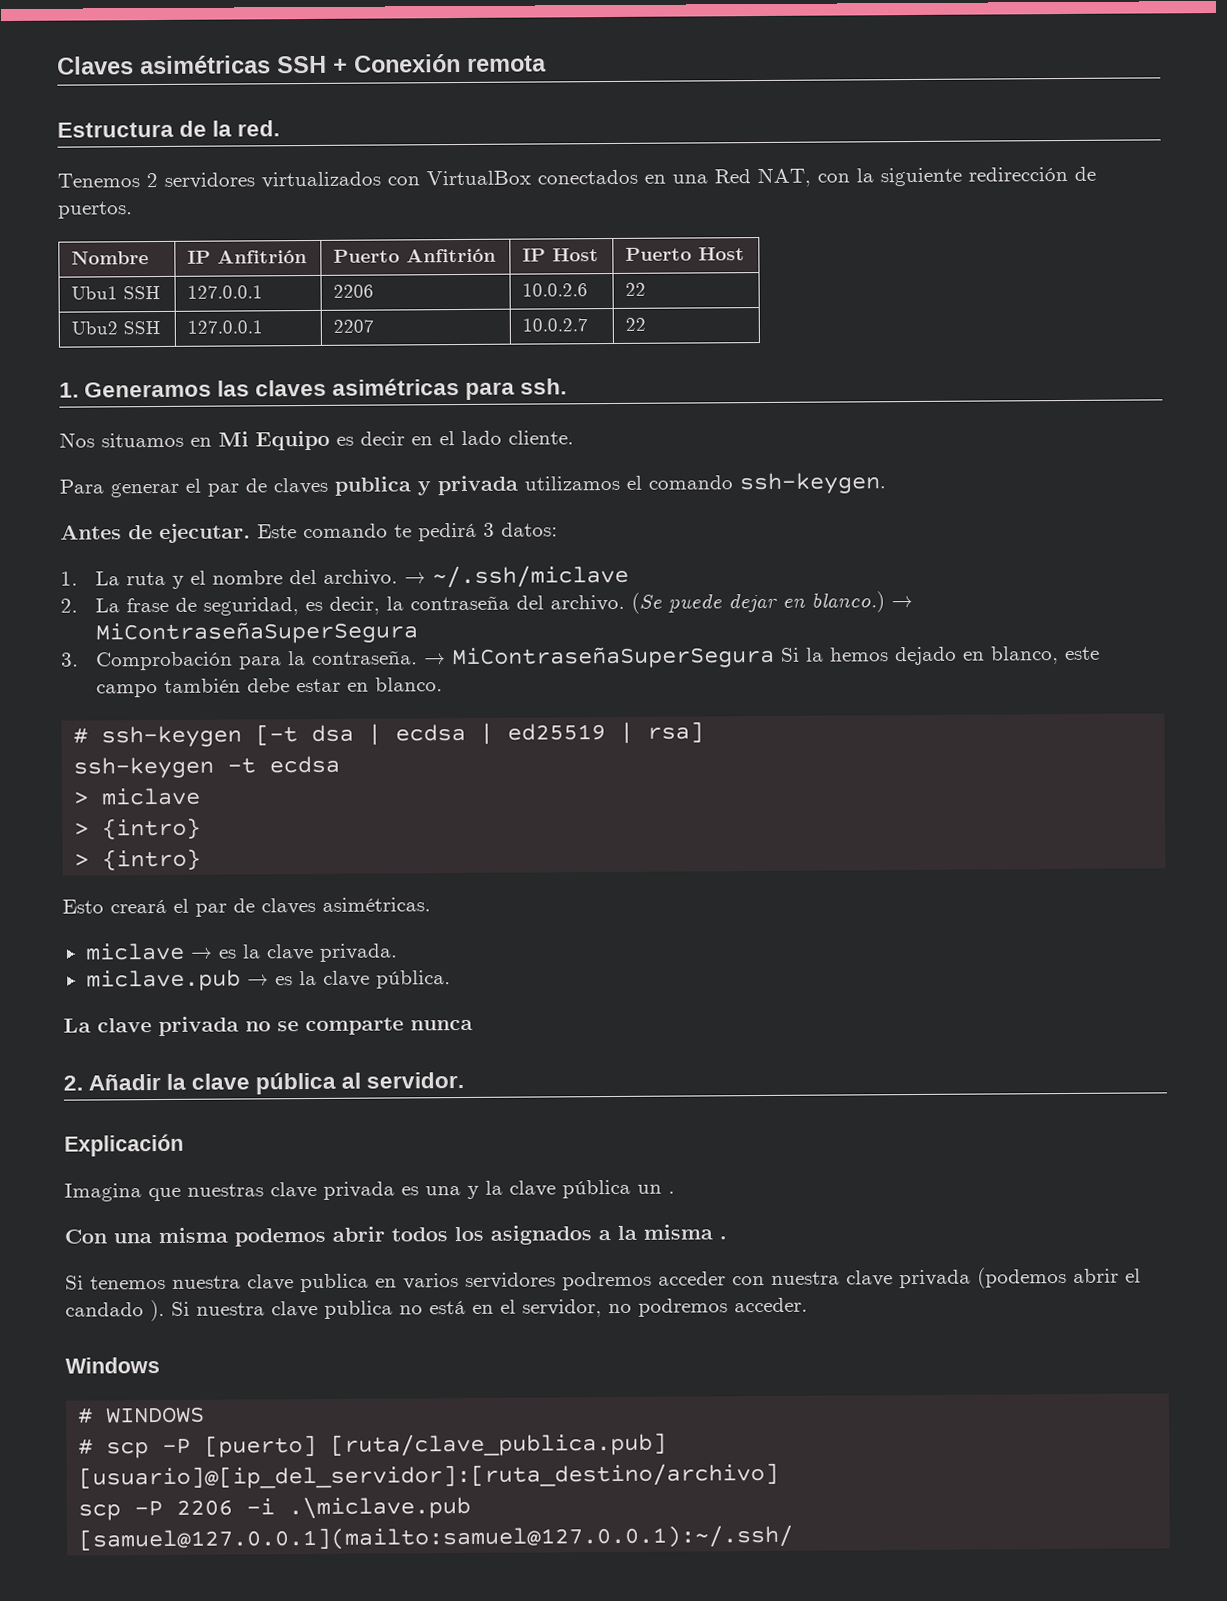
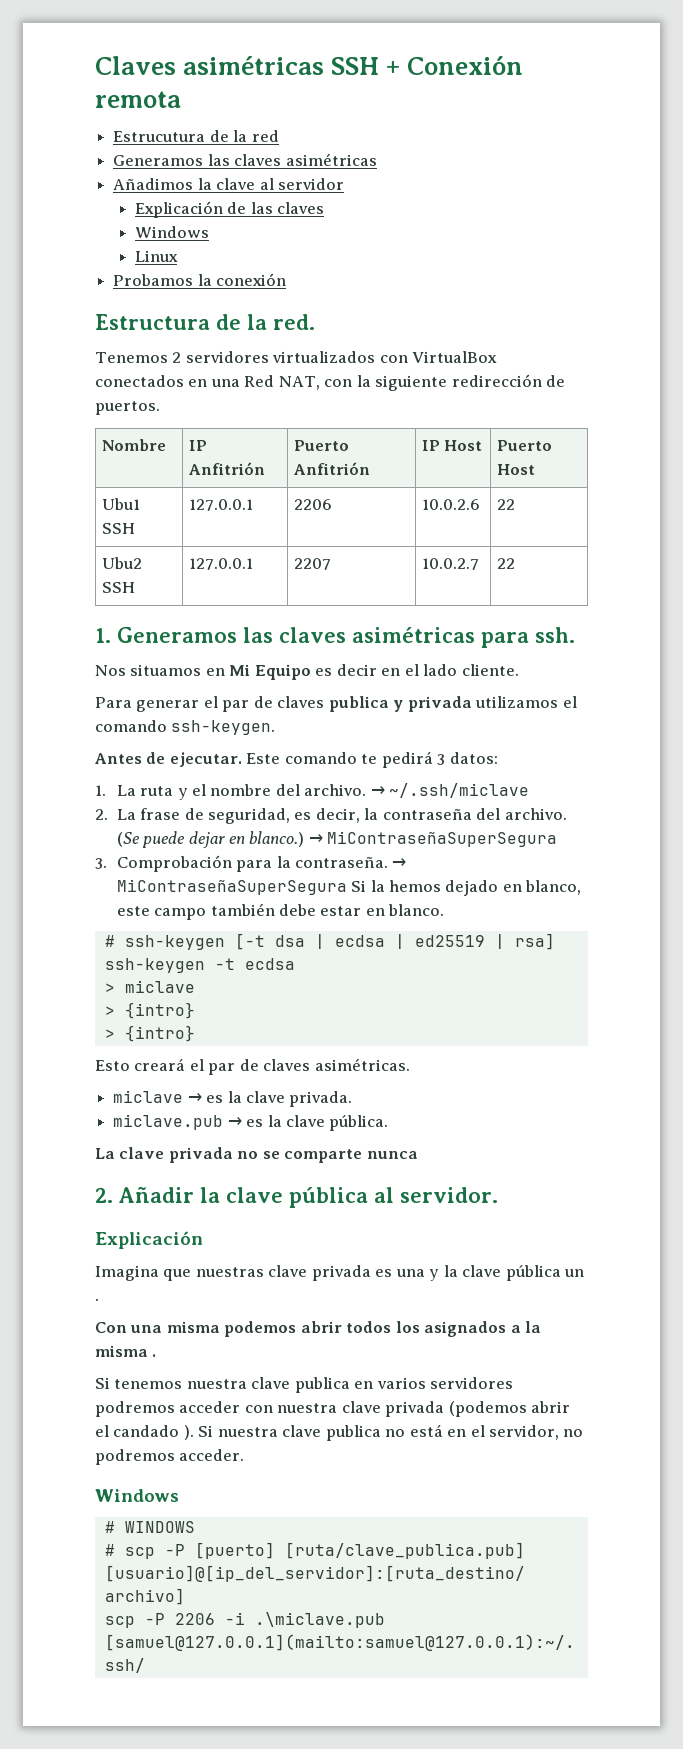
(547, 63) none -> [113,130,279,142] [113,153,377,166] [113,178,344,190] [134,201,325,218] [134,226,209,238] [134,250,178,262] [113,273,287,286] // Estrucutura de la red // Generamos las claves asimétricas // Añadimos la clave al servidor // Explicación de las claves // Windows // Linux // Probamos la conexión

